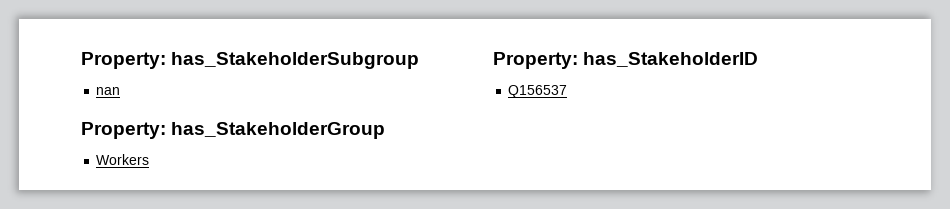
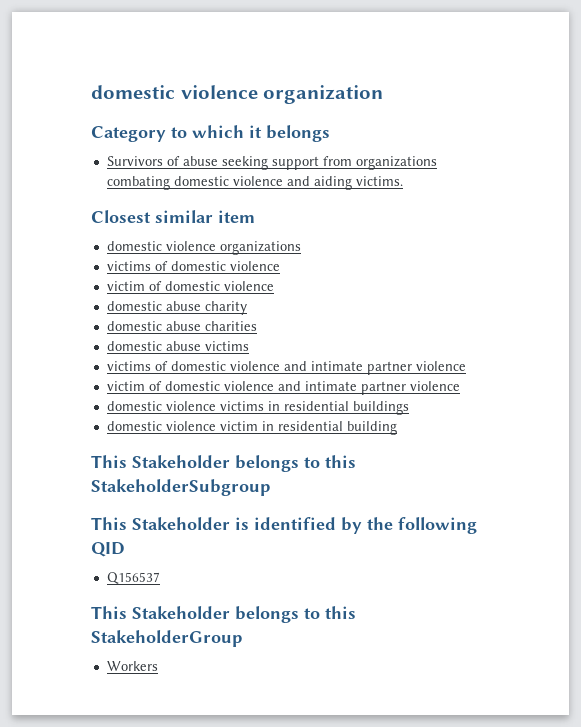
[81,52,420,69] [96,87,121,95] [81,122,386,139] [96,154,150,165] [493,52,759,69] [508,85,568,98] Property: has_StakeholderSubgroup // nan // Property: has_StakeholderGroup // Workers // Property: has_StakeholderID // Q156537 -> [91,85,384,104] [91,125,330,142] [106,156,437,170] [106,176,403,190] [91,210,255,223] [106,241,301,255] [106,261,280,271] [106,281,274,291] [106,301,247,315] [106,321,257,331] [106,341,249,351] [106,361,466,375] [106,381,460,395] [106,401,409,415] [106,421,397,435] [91,455,356,472] [91,479,271,496] [91,517,477,534] [91,542,125,557] [106,572,160,584] [91,606,356,623] [91,630,243,647] [106,661,158,671] domestic violence organization // Category to which it belongs // Survivors of abuse seeking support from organizations combating domestic violence and aiding victims. // Closest similar item // domestic violence organizations // victims of domestic violence // victim of domestic violence // domestic abuse charity // domestic abuse charities // domestic abuse victims // victims of domestic violence and intimate partner violence // victim of domestic violence and intimate partner violence // domestic violence victims in residential buildings // domestic violence victim in residential building // This Stakeholder belongs to this StakeholderSubgroup // This Stakeholder is identified by the following QID // Q156537 // This Stakeholder belongs to this StakeholderGroup // Workers

